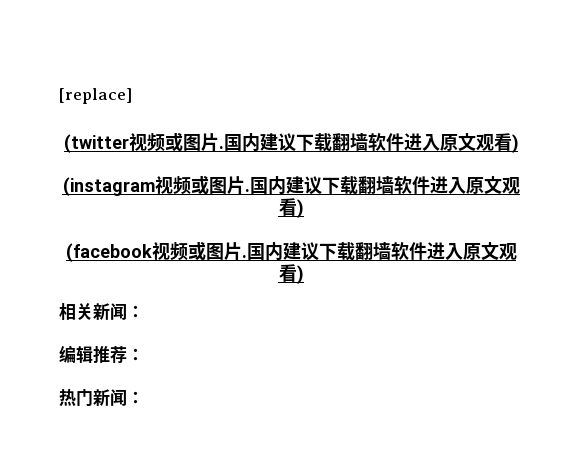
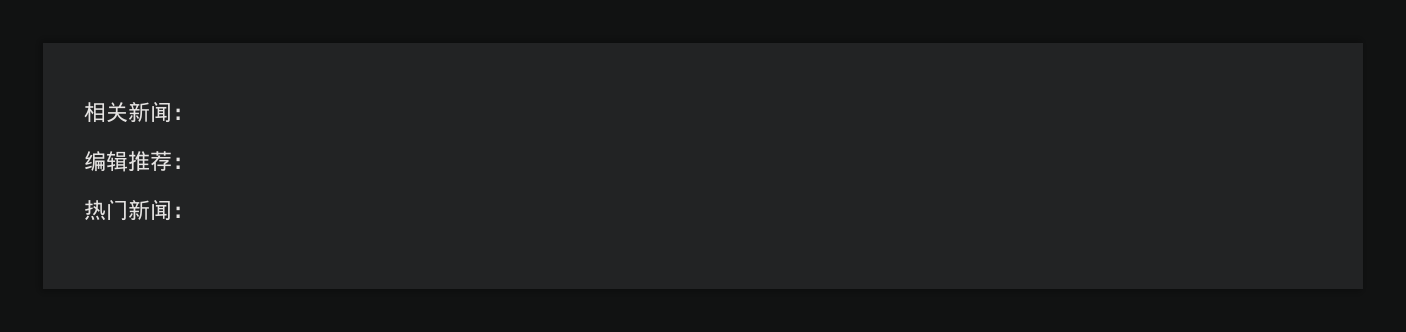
[59,88,132,104] [63,132,519,153] [62,175,520,196] [278,198,304,218] [65,241,517,262] [278,264,304,284] [replace] // (twitter视频或图片.国内建议下载翻墙软件进入原文观看) // (instagram视频或图片.国内建议下载翻墙软件进入原文观看) // (facebook视频或图片.国内建议下载翻墙软件进入原文观看) // -> (84, 112) none

